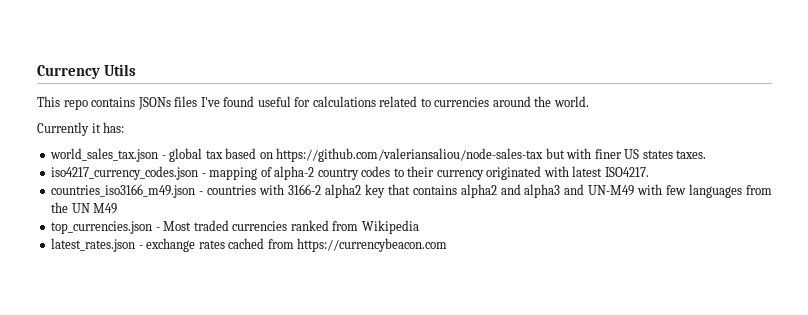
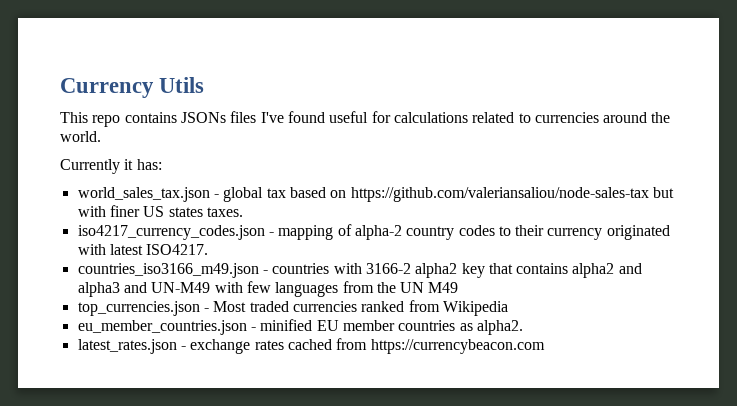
(419, 227) none -> [77,319,523,335] // eu_member_countries.json - minified EU member countries as alpha2.

